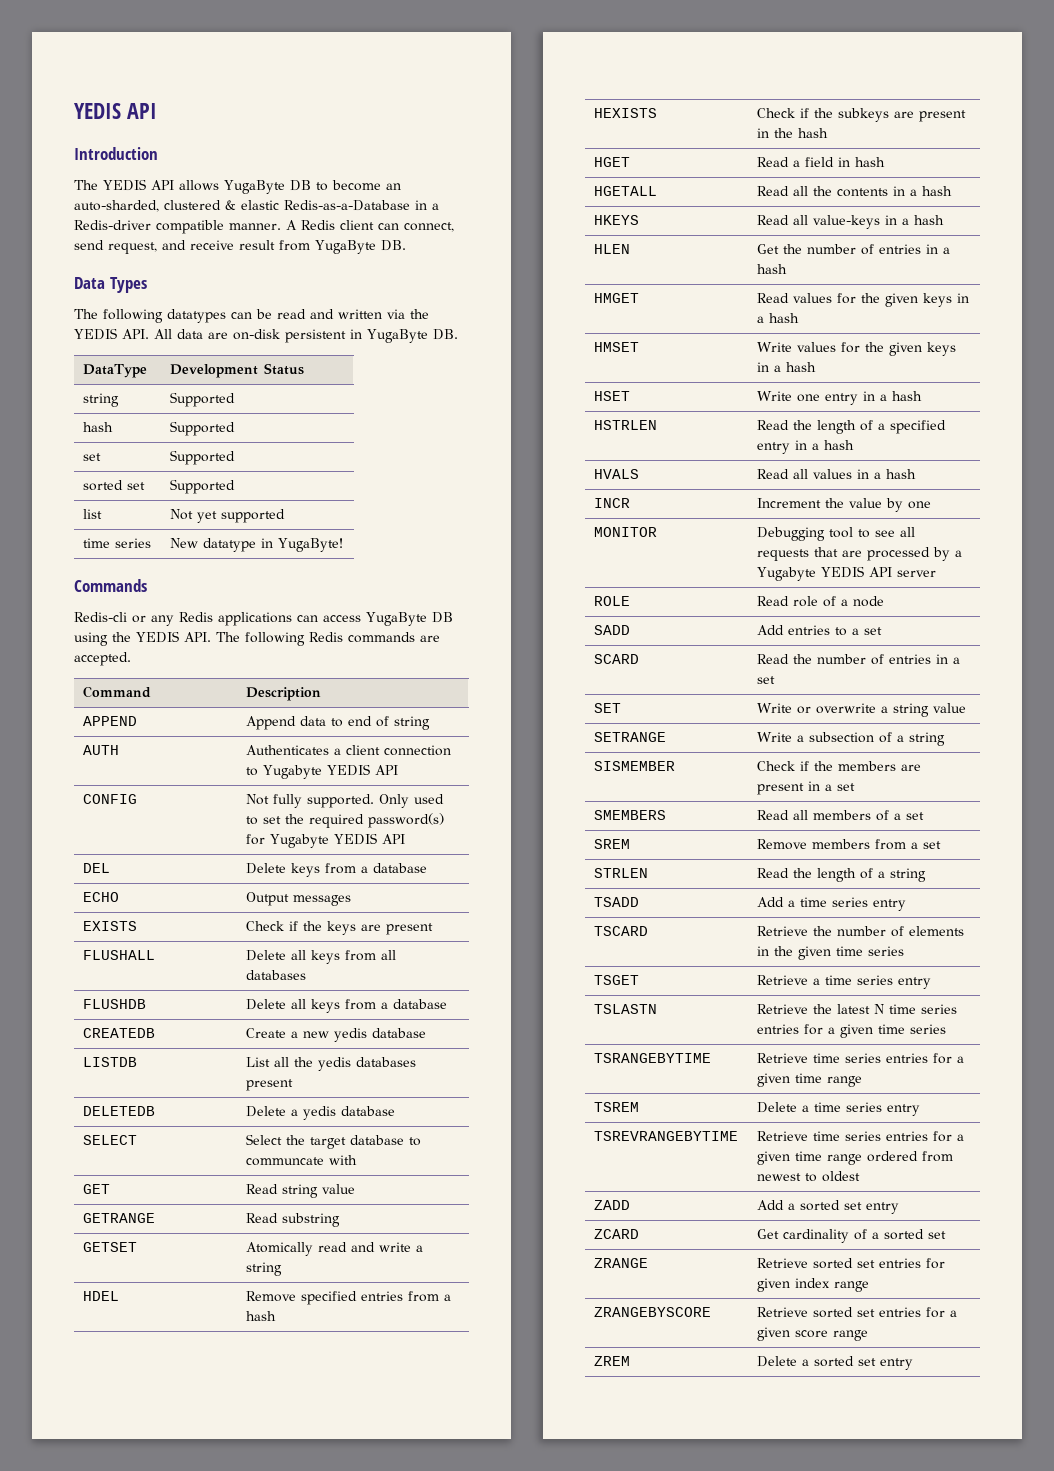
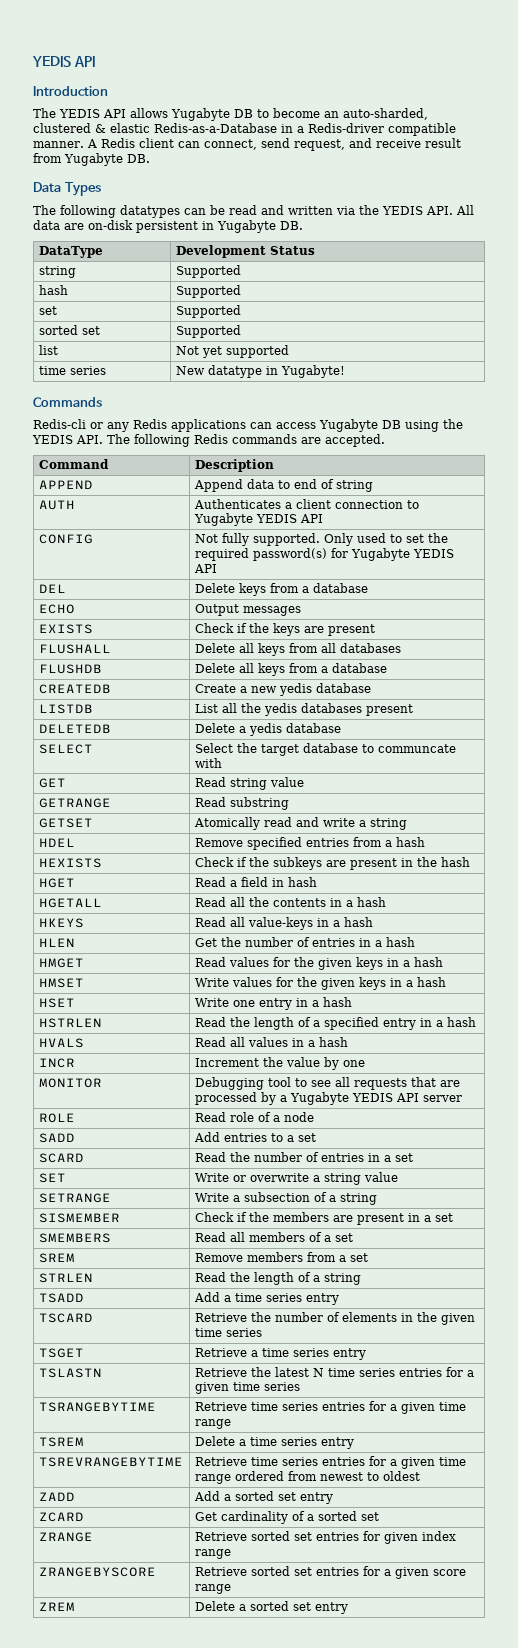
[224,180,285,194] YugaByte -> [171,108,230,121] Yugabyte
[315,240,376,254] YugaByte -> [64,153,123,166] Yugabyte
[367,329,428,343] YugaByte -> [217,220,276,233] Yugabyte
[278,538,344,552] YugaByte! -> [280,365,345,378] Yugabyte!
[366,612,427,626] YugaByte -> [319,419,378,432] Yugabyte

